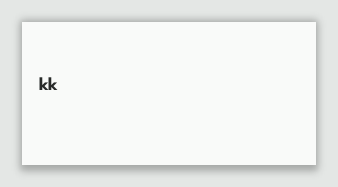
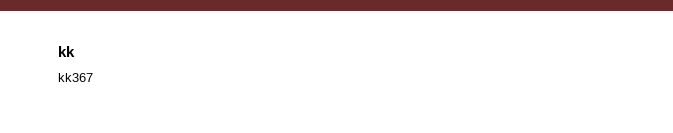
(58, 83) none -> [58,73,93,82] // kk367

